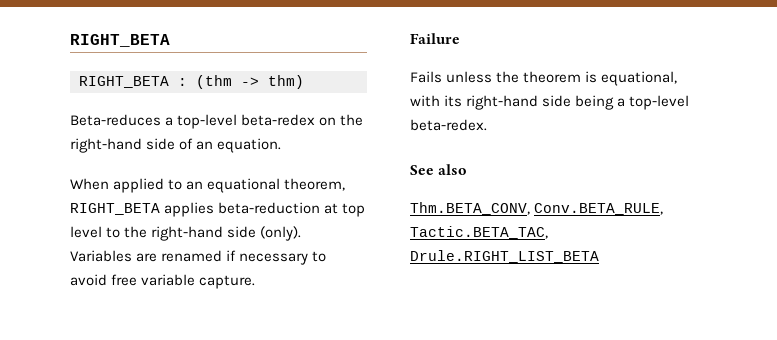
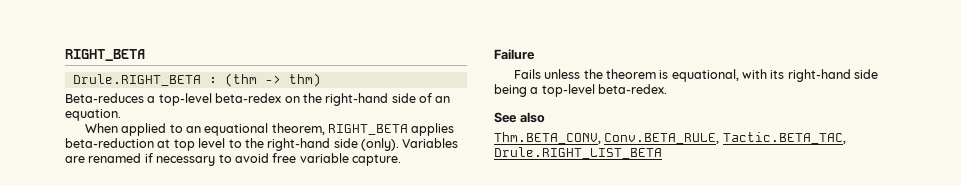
[79,76,169,88] RIGHT_BETA -> [72,74,201,86] Drule.RIGHT_BETA

